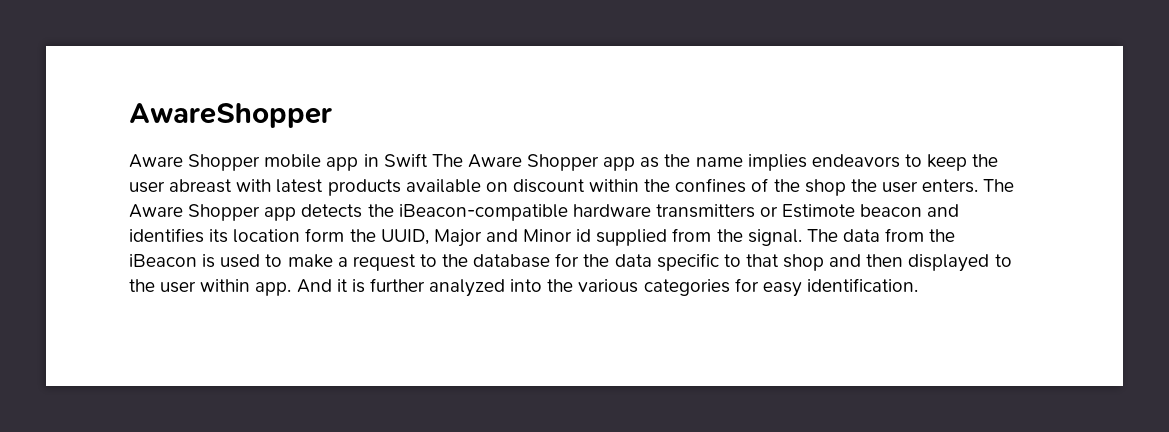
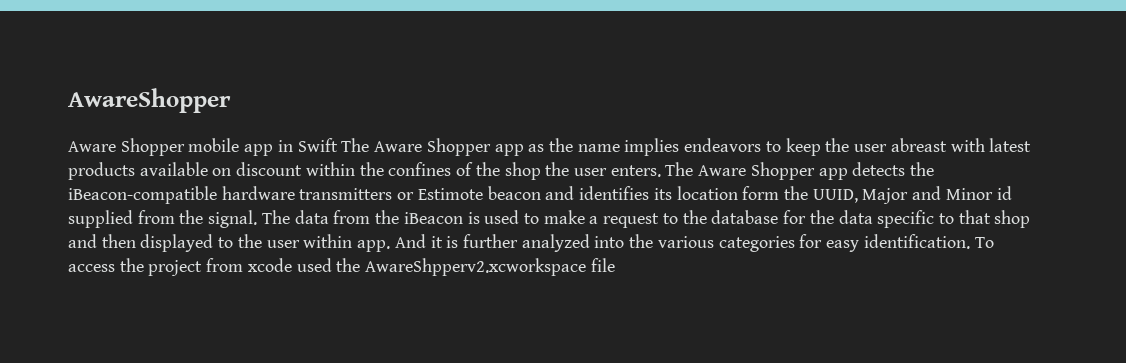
(918, 285) none -> [974,237,994,248] [68,258,615,276] To access the project from xcode used the AwareShpperv2.xcworkspace file

